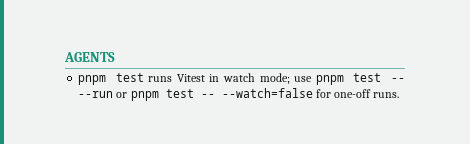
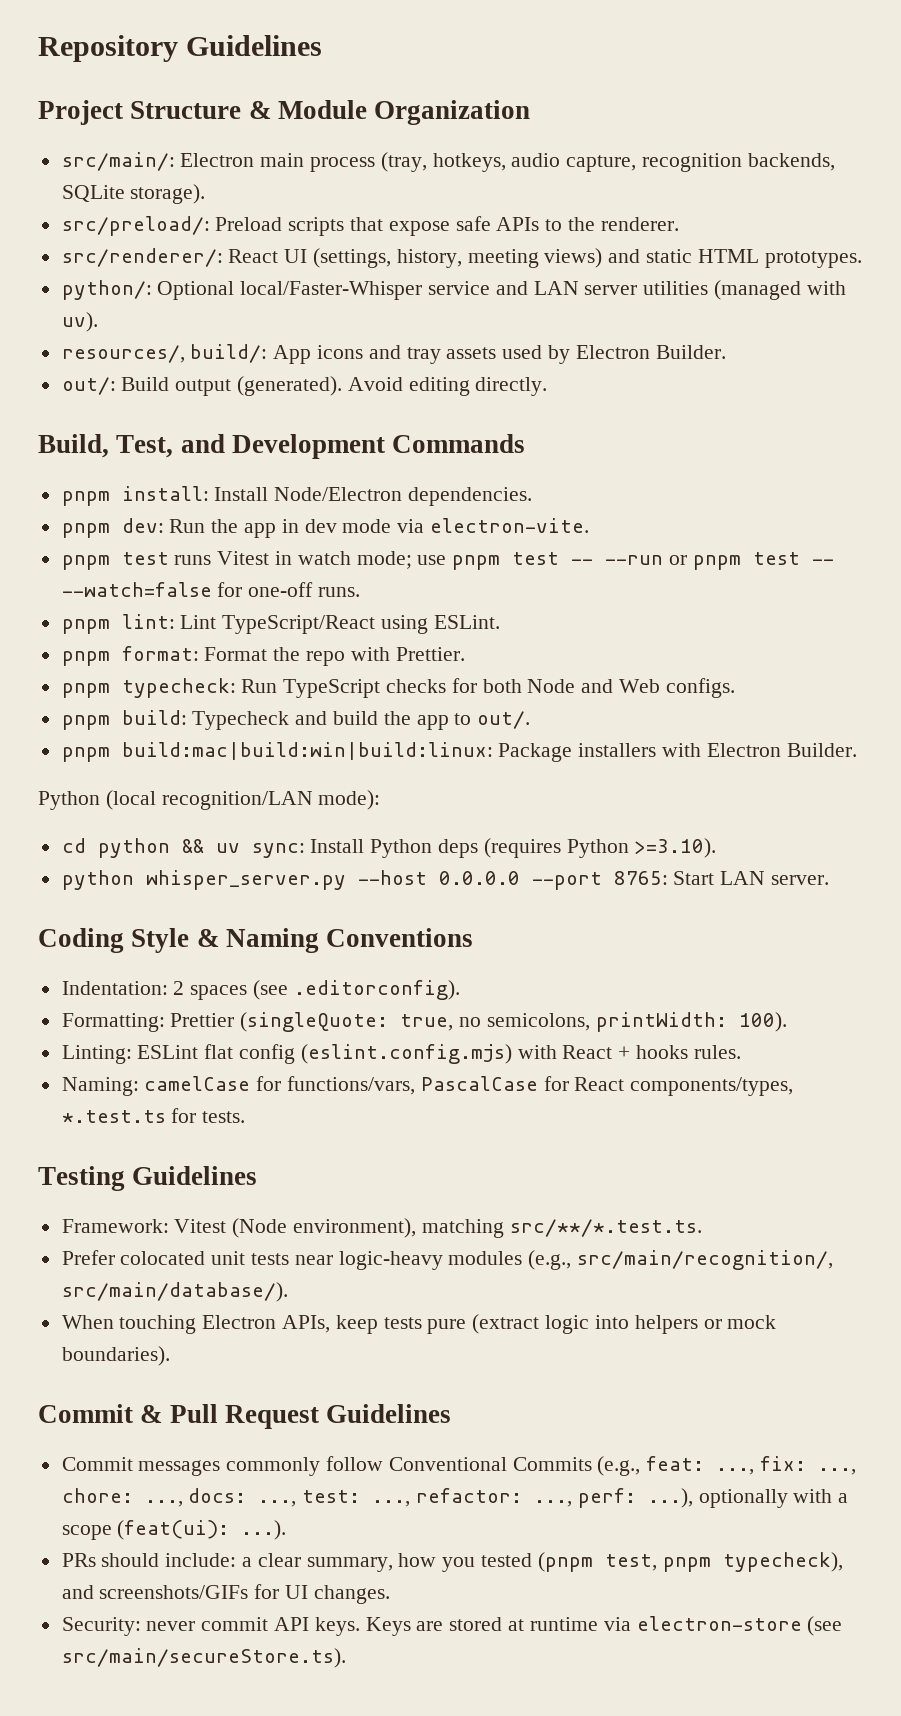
[64,52,115,62] AGENTS -> [38,35,323,62] [38,100,531,125] [61,152,835,172] [61,184,206,204] [61,216,679,236] [61,248,862,268] [61,280,846,300] [61,312,98,332] [61,344,726,364] [61,376,548,396] [38,434,526,459] [61,486,533,506] [61,518,590,538] Repository Guidelines // Project Structure & Module Organization // src/main/: Electron main process (tray, hotkeys, audio capture, recognition backends, SQLite storage). // src/preload/: Preload scripts that expose safe APIs to the renderer. // src/renderer/: React UI (settings, history, meeting views) and static HTML prototypes. // python/: Optional local/Faster-Whisper service and LAN server utilities (managed with uv). // resources/, build/: App icons and tray assets used by Electron Builder. // out/: Build output (generated). Avoid editing directly. // Build, Test, and Development Commands // pnpm install: Install Node/Electron dependencies. // pnpm dev: Run the app in dev mode via electron-vite.
(400, 95) none -> [61,614,500,634] [61,646,465,666] [61,678,735,698] [61,710,531,730] [61,742,857,762] [38,790,381,810] [61,838,717,858] [61,870,830,890] [38,928,474,953] [61,980,460,1000] [61,1012,787,1032] [61,1044,741,1064] [61,1076,794,1096] [61,1108,246,1123] [38,1166,258,1191] [61,1218,702,1238] [61,1250,834,1270] [61,1282,288,1302] [61,1314,777,1334] [61,1346,170,1366] [38,1404,452,1429] [61,1456,857,1476] [61,1488,849,1508] [61,1520,287,1540] [61,1552,843,1572] [61,1584,390,1604] [61,1616,843,1636] [61,1648,346,1668] // pnpm lint: Lint TypeScript/React using ESLint. // pnpm format: Format the repo with Prettier. // pnpm typecheck: Run TypeScript checks for both Node and Web configs. // pnpm build: Typecheck and build the app to out/. // pnpm build:mac|build:win|build:linux: Package installers with Electron Builder. // Python (local recognition/LAN mode): // cd python && uv sync: Install Python deps (requires Python >=3.10). // python whisper_server.py --host 0.0.0.0 --port 8765: Start LAN server. // Coding Style & Naming Conventions // Indentation: 2 spaces (see .editorconfig). // Formatting: Prettier (singleQuote: true, no semicolons, printWidth: 100). // Linting: ESLint flat config (eslint.config.mjs) with React + hooks rules. // Naming: camelCase for functions/vars, PascalCase for React components/types, *.test.ts for tests. // Testing Guidelines // Framework: Vitest (Node environment), matching src/**/*.test.ts. // Prefer colocated unit tests near logic-heavy modules (e.g., src/main/recognition/, src/main/database/). // When touching Electron APIs, keep tests pure (extract logic into helpers or mock boundaries). // Commit & Pull Request Guidelines // Commit messages commonly follow Conventional Commits (e.g., feat: ..., fix: ..., chore: ..., docs: ..., test: ..., refactor: ..., perf: ...), optionally with a scope (feat(ui): ...). // PRs should include: a clear summary, how you tested (pnpm test, pnpm typecheck), and screenshots/GIFs for UI changes. // Security: never commit API keys. Keys are stored at runtime via electron-store (see src/main/secureStore.ts).

